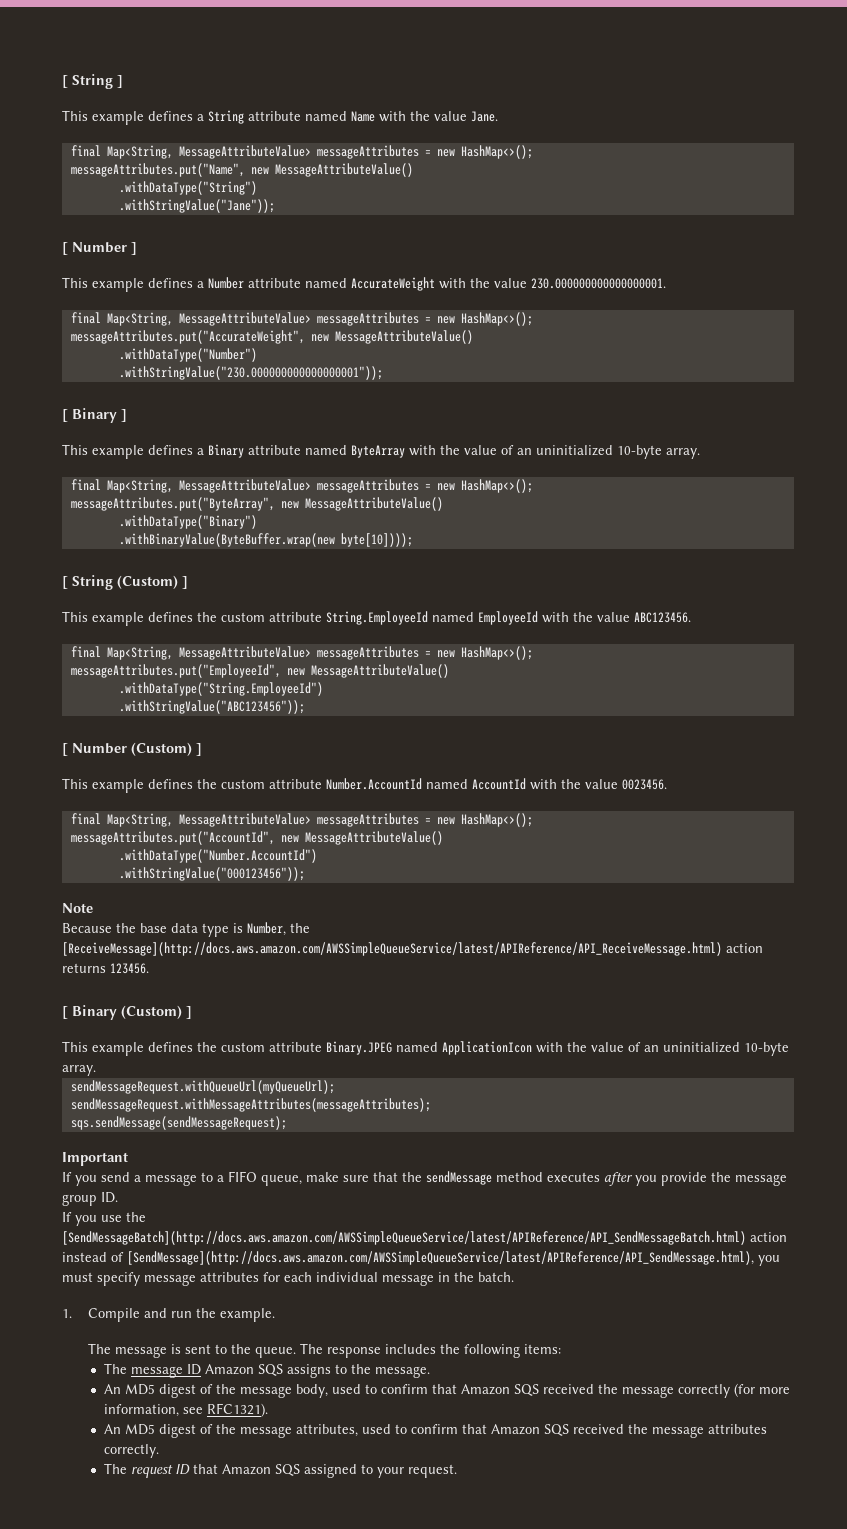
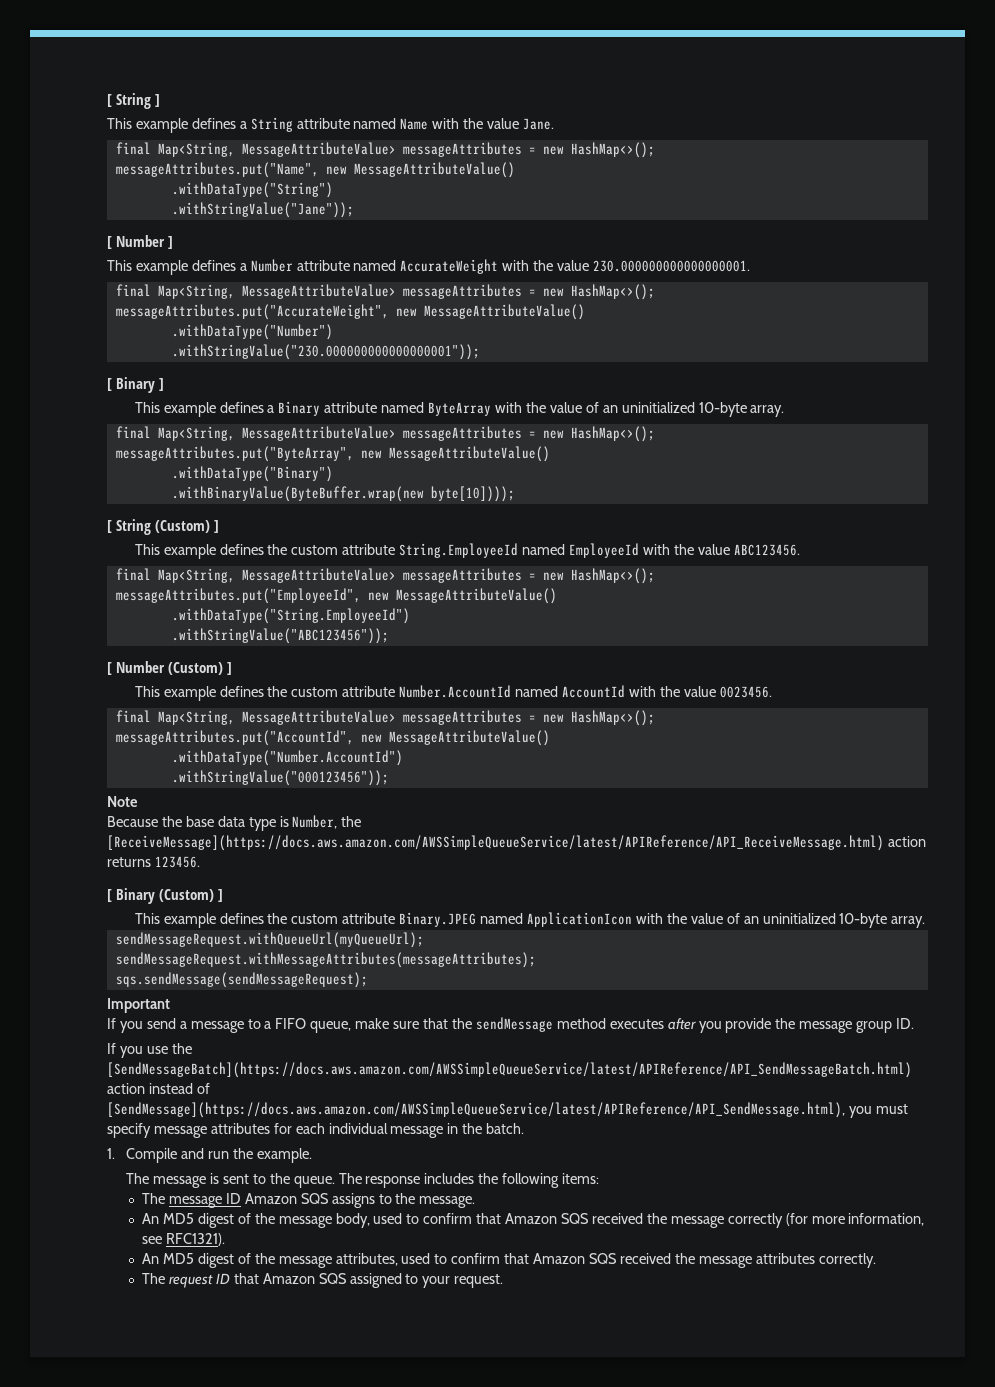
[62,942,722,956] [ReceiveMessage](http://docs.aws.amazon.com/AWSSimpleQueueService/latest/APIReference/API_ReceiveMessage.html) -> [107,835,884,851] [ReceiveMessage](https://docs.aws.amazon.com/AWSSimpleQueueService/latest/APIReference/API_ReceiveMessage.html)
[62,1231,746,1245] [SendMessageBatch](http://docs.aws.amazon.com/AWSSimpleQueueService/latest/APIReference/API_SendMessageBatch.html) -> [107,1062,912,1078] [SendMessageBatch](https://docs.aws.amazon.com/AWSSimpleQueueService/latest/APIReference/API_SendMessageBatch.html)
[127,1251,754,1265] [SendMessage](http://docs.aws.amazon.com/AWSSimpleQueueService/latest/APIReference/API_SendMessage.html), -> [107,1102,845,1118] [SendMessage](https://docs.aws.amazon.com/AWSSimpleQueueService/latest/APIReference/API_SendMessage.html),

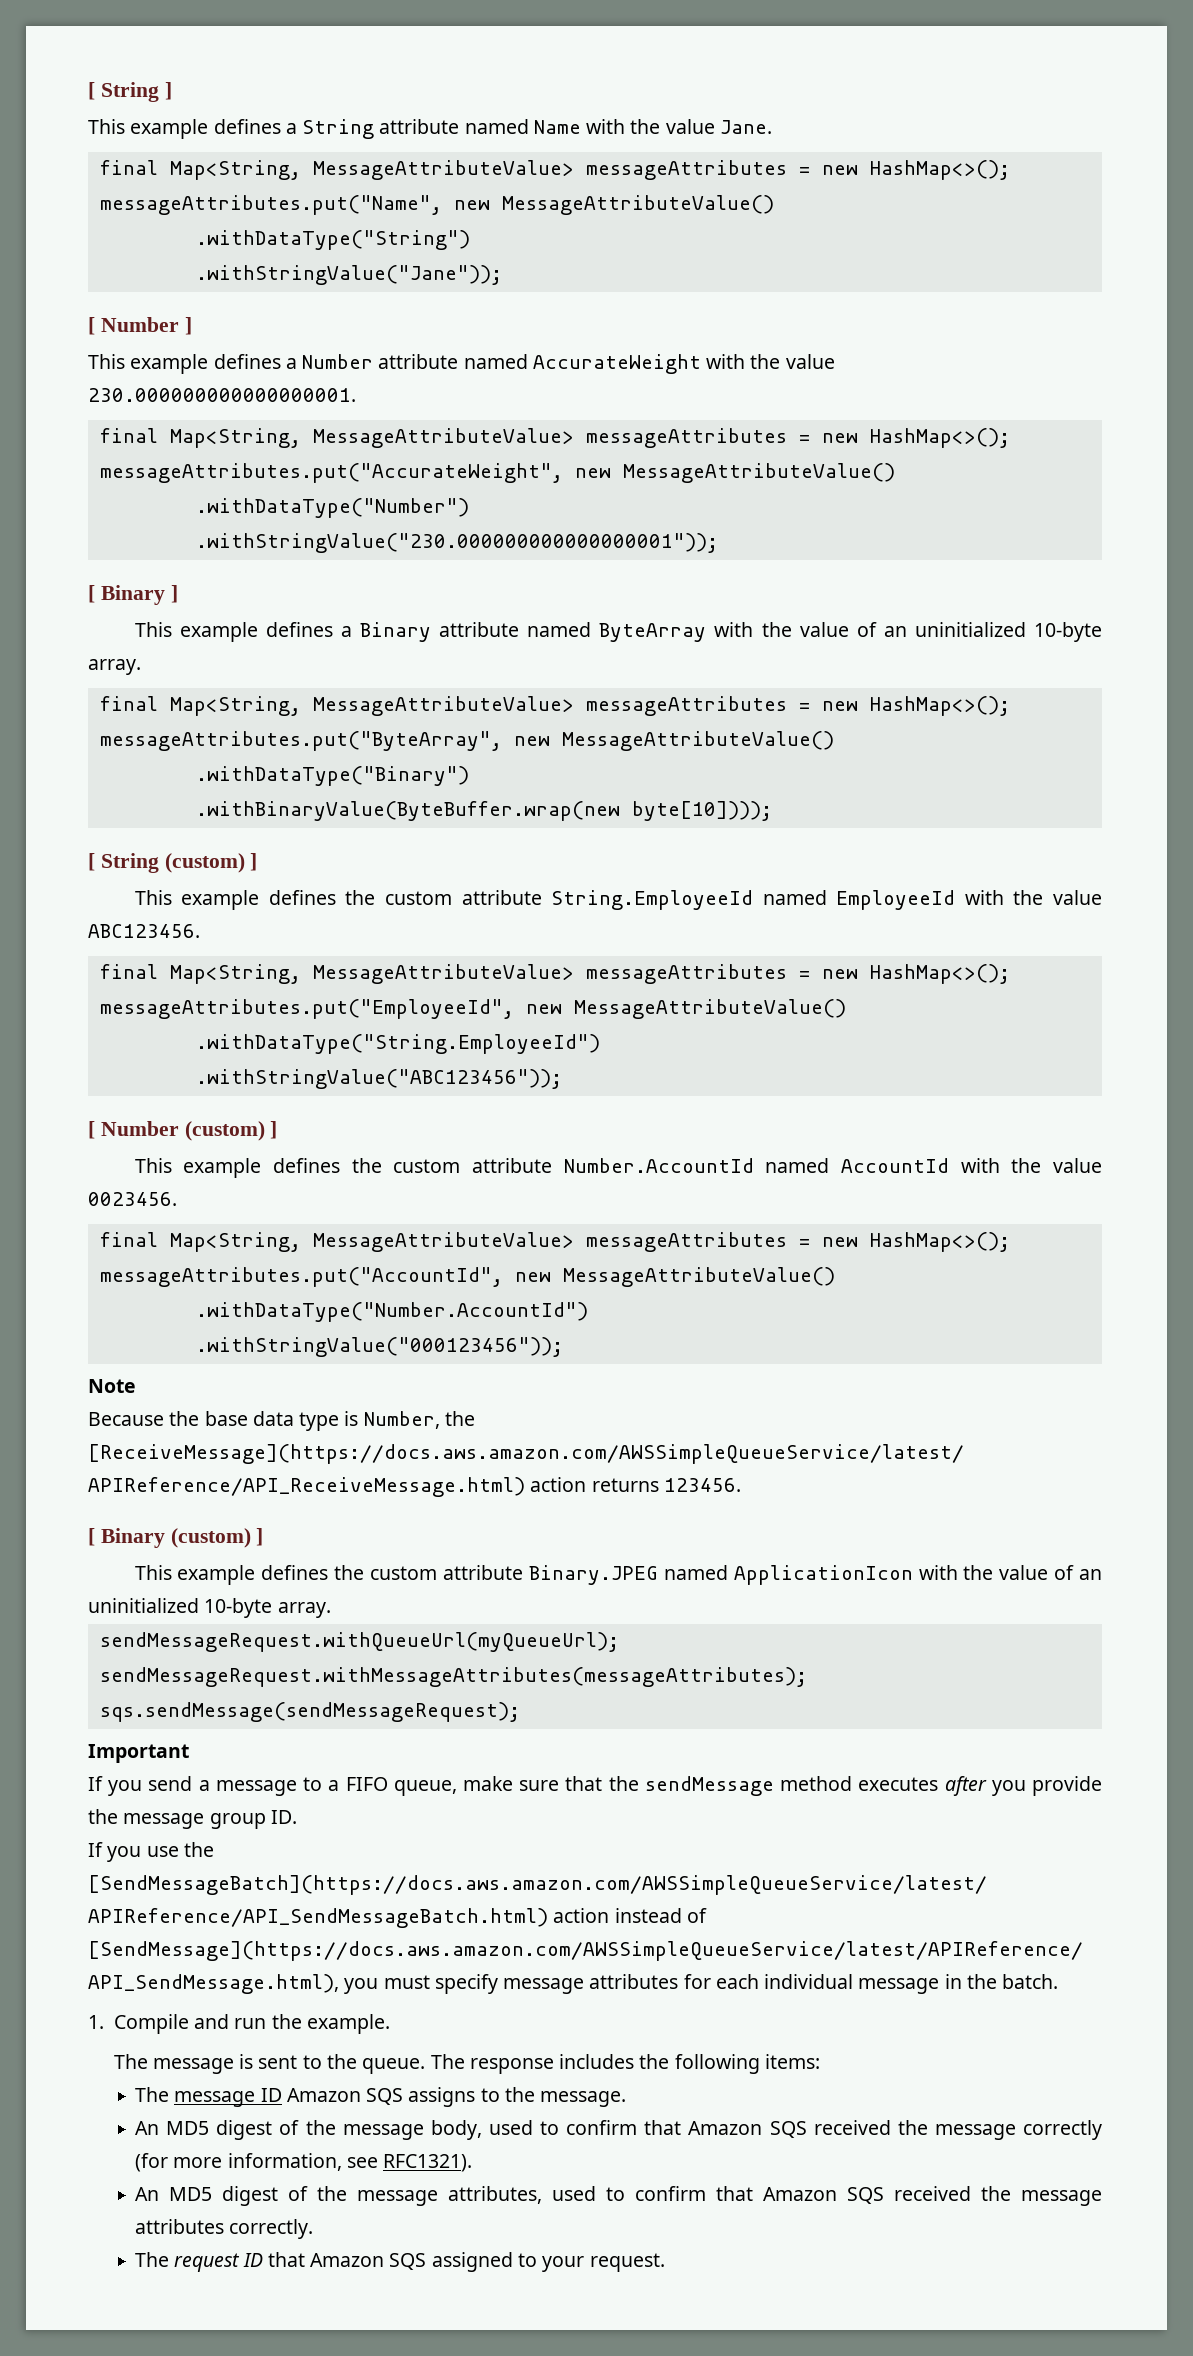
[155,520,210,533] (Custom) -> [164,853,245,873] (custom)
[168,662,223,675] (Custom) -> [184,1121,265,1141] (custom)
[159,889,214,902] (Custom) -> [170,1528,251,1548] (custom)

